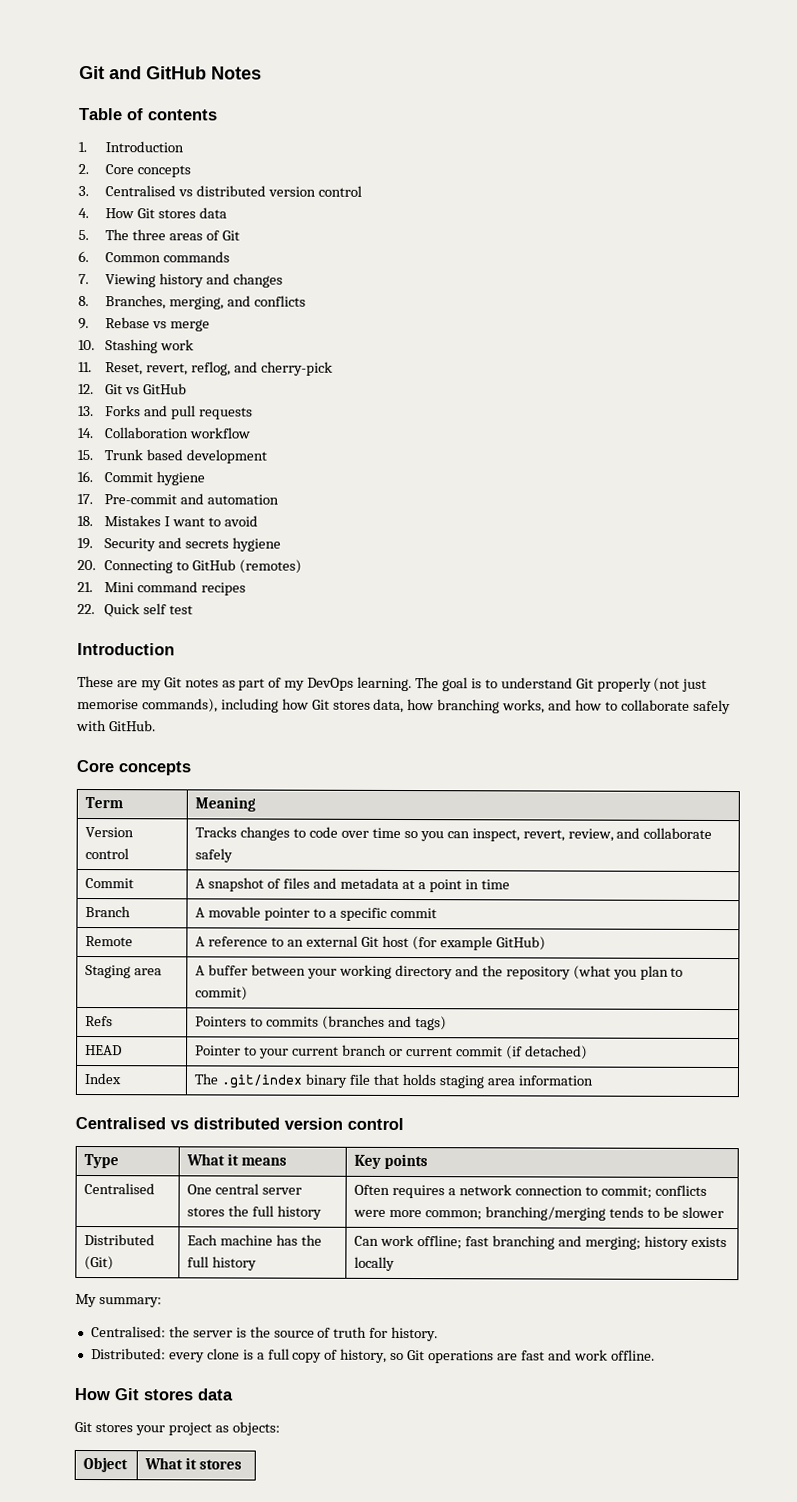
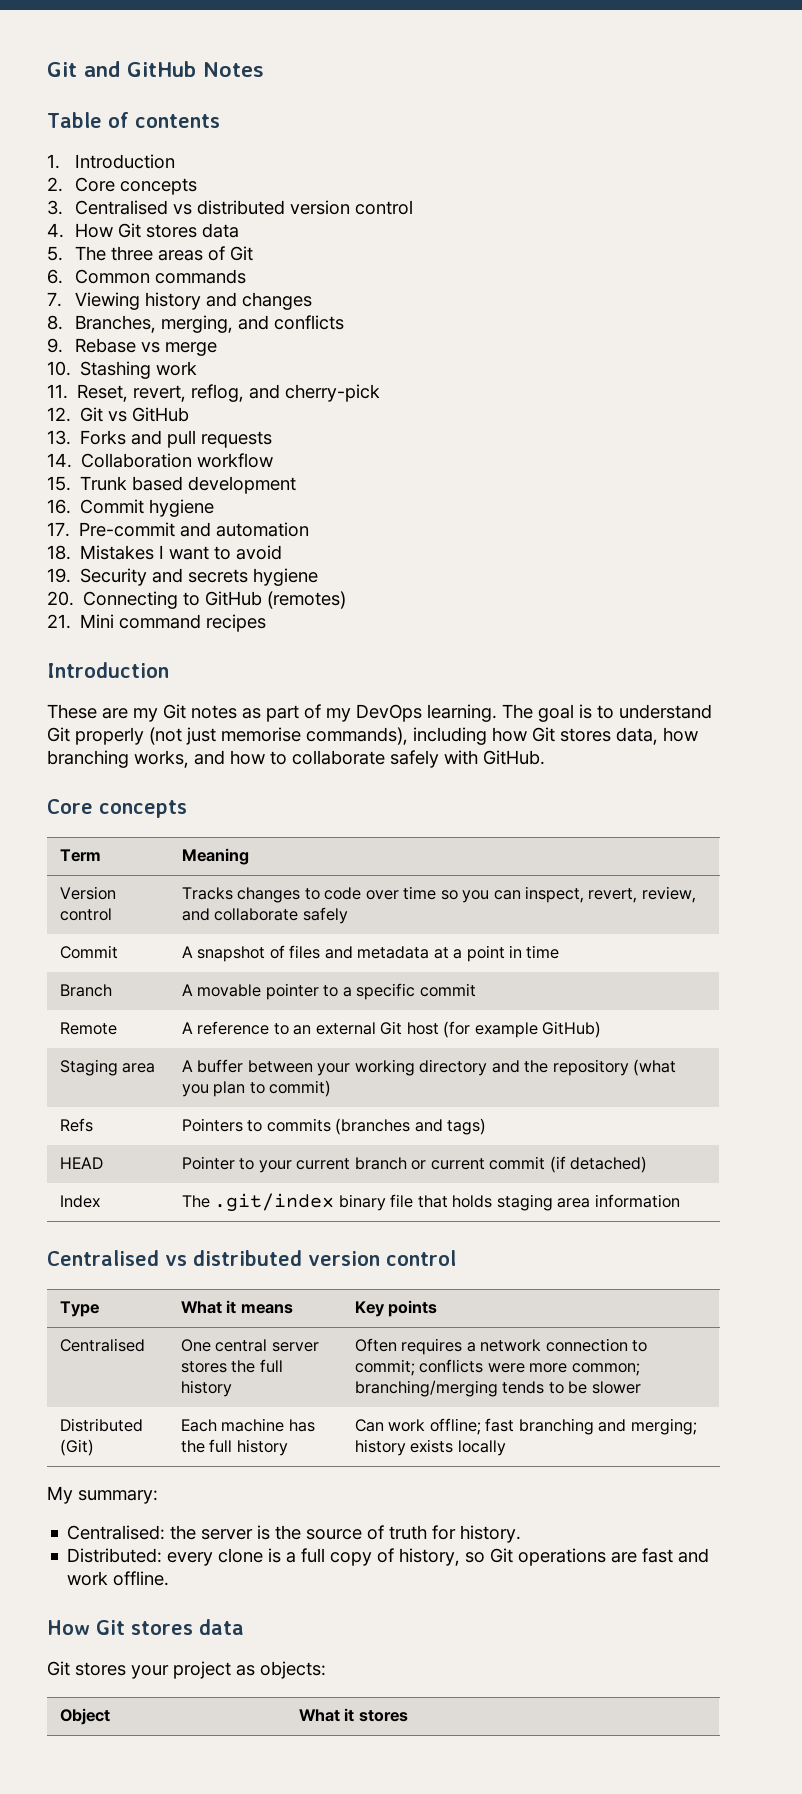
[77,603,193,618] // 22. Quick self test -> (267, 623) none

